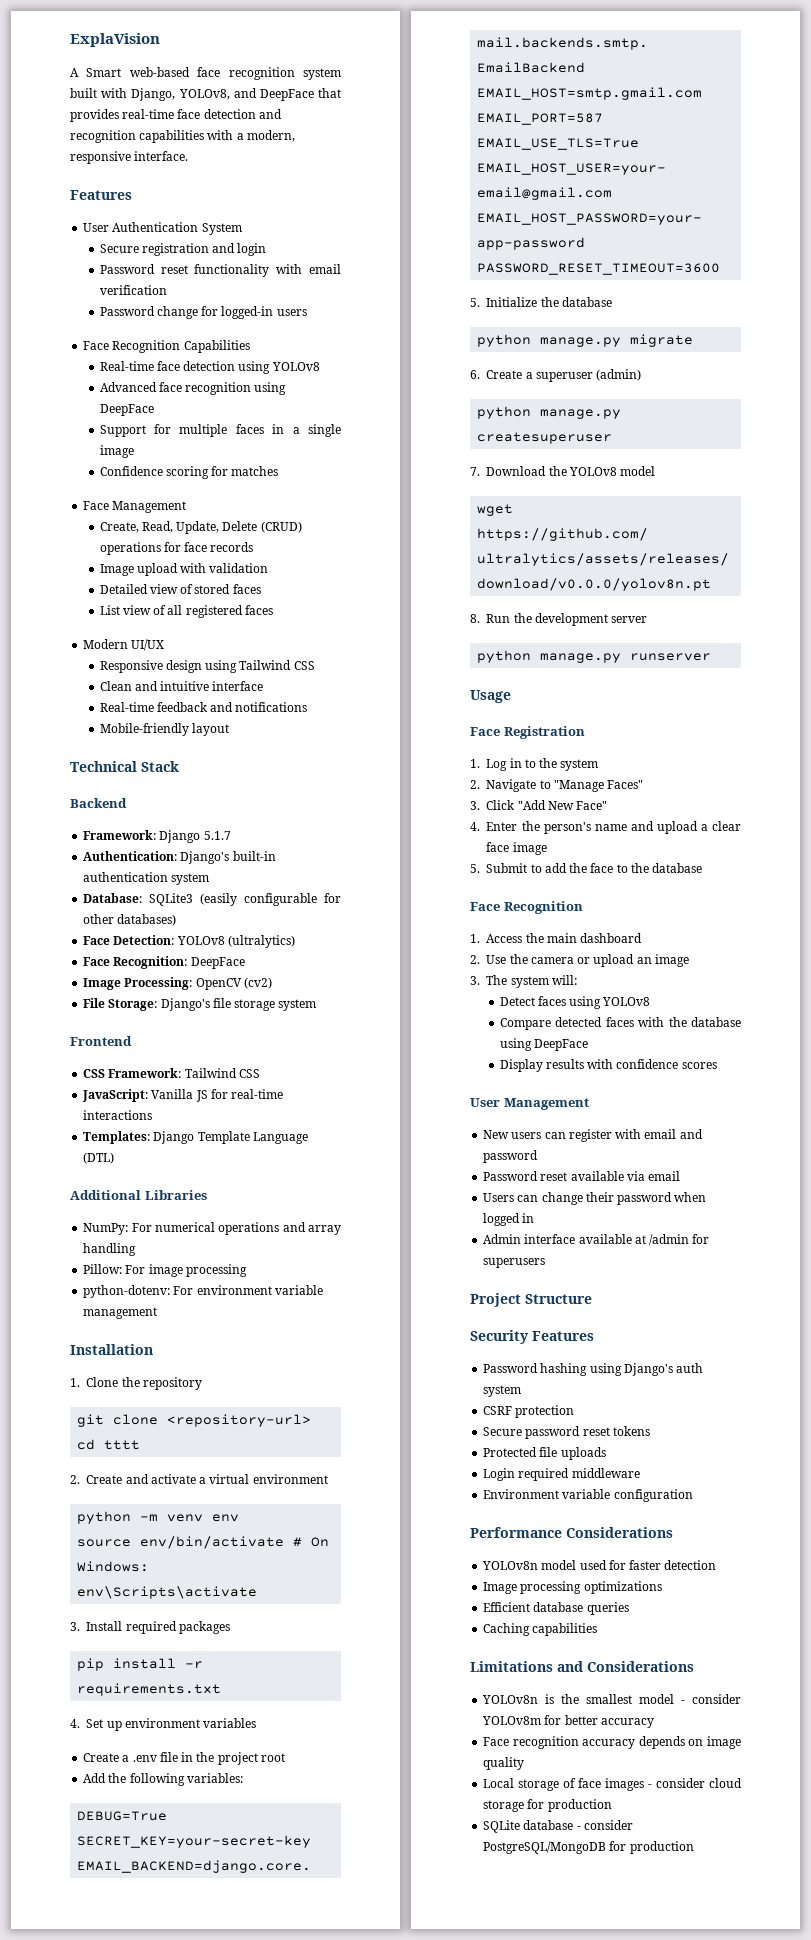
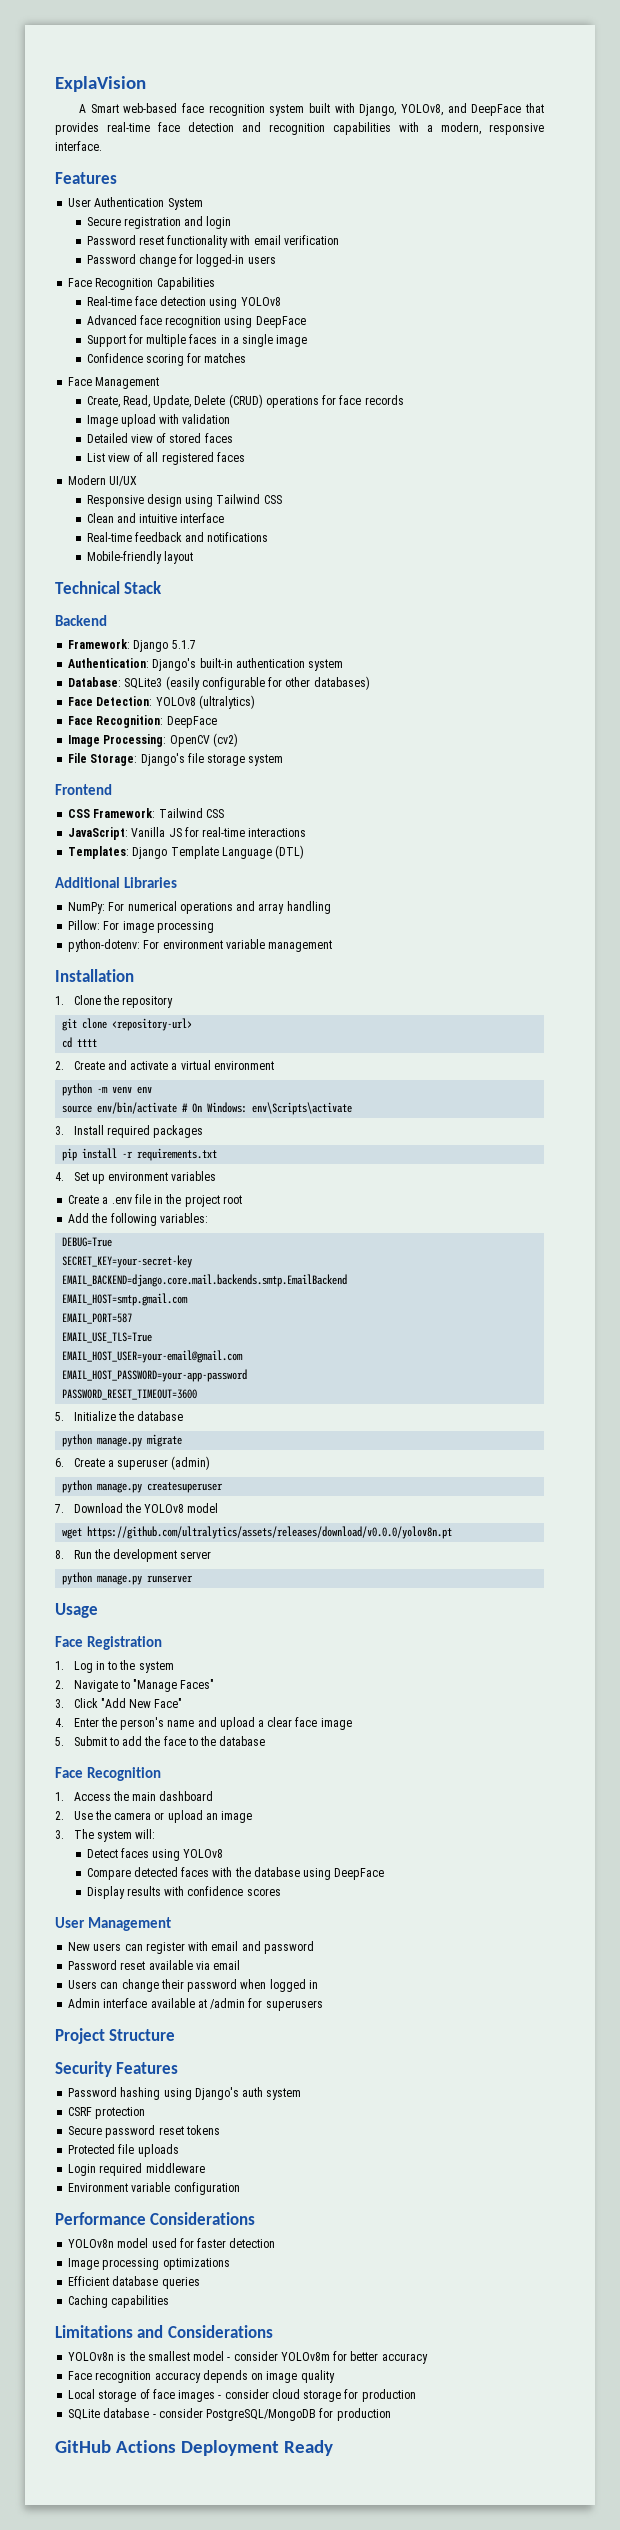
(694, 1847) none -> [55,2440,333,2456] // GitHub Actions Deployment Ready

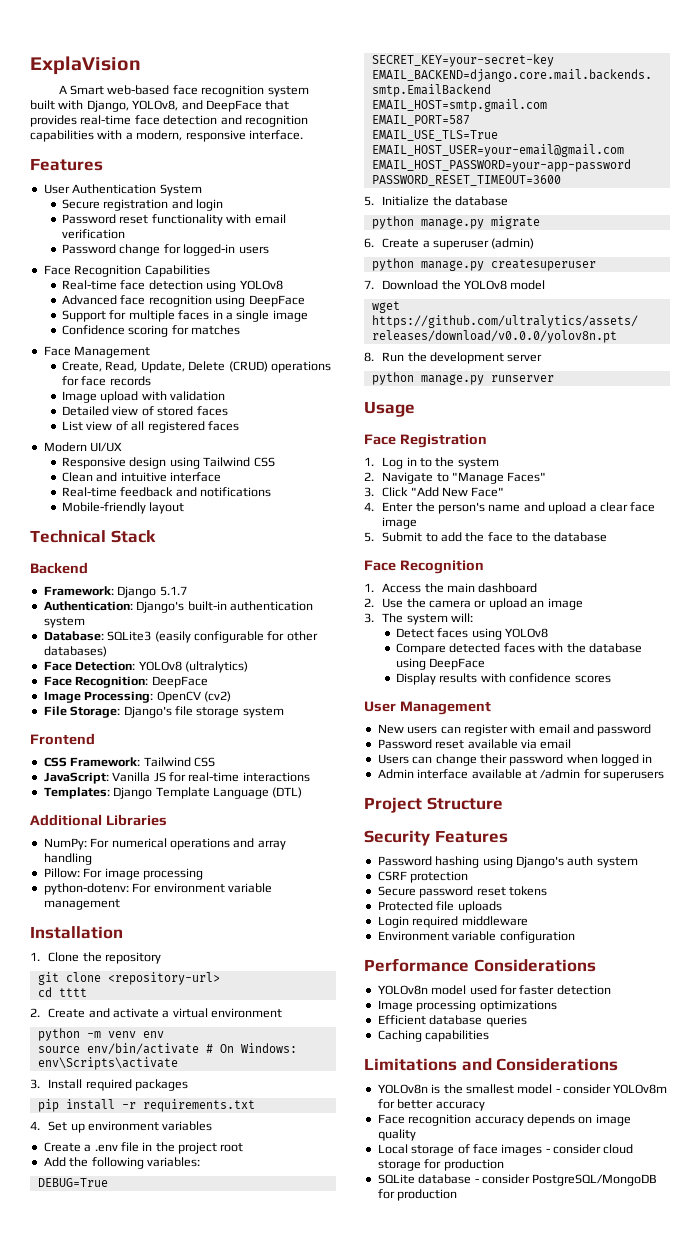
[55,2440,333,2456] // GitHub Actions Deployment Ready -> (458, 1195) none

